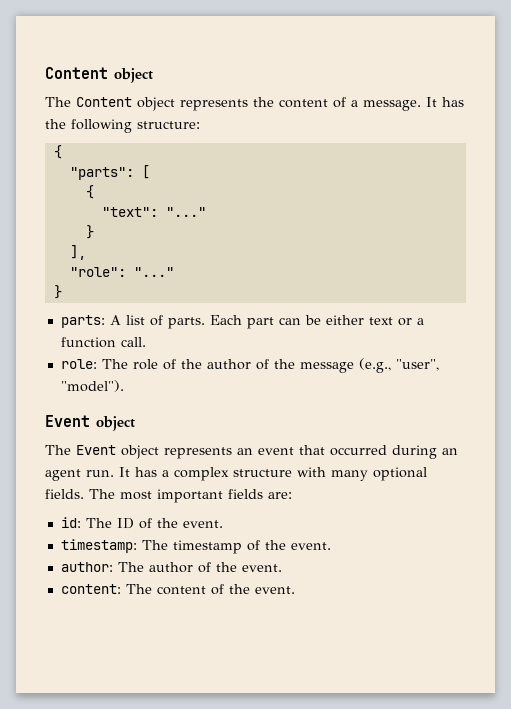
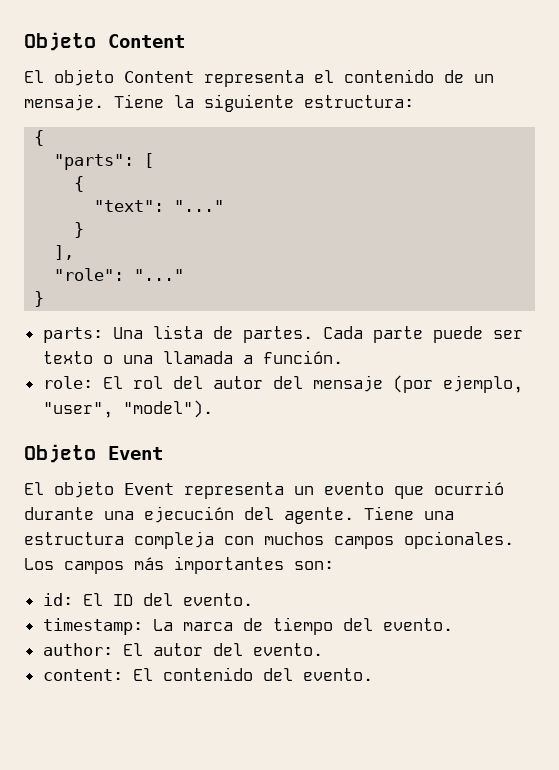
[45,67,153,83] [45,97,464,111] [45,119,200,133] Content object // The Content object represents the content of a message. It has the following structure: -> [24,32,185,51] [24,69,494,87] [24,94,414,112] Objeto Content // El objeto Content representa el contenido de un mensaje. Tiene la siguiente estructura:
[109,315,424,329] [60,337,146,348] [60,358,391,373] A list of parts. Each part can be either text or a function call. // role: The role of the author of the message (e.g., -> [112,325,523,343] [42,350,343,364] [42,375,523,393] Una lista de partes. Cada parte puede ser texto o una llamada a función. // role: El rol del autor del mensaje (por ejemplo,
[45,415,135,431] [45,445,458,459] [45,467,427,481] [45,489,292,503] [60,517,223,529] [60,539,331,554] [60,562,282,573] [60,584,295,595] Event object // The Event object represents an event that occurred during an agent run. It has a complex structure with many optional fields. The most important fields are: // id: The ID of the event. // timestamp: The timestamp of the event. // author: The author of the event. // content: The content of the event. -> [24,444,163,463] [24,481,504,499] [24,506,454,524] [24,531,514,549] [24,556,334,574] [42,593,253,606] [42,617,453,635] [42,643,323,656] [42,667,373,681] Objeto Event // El objeto Event representa un evento que ocurrió durante una ejecución del agente. Tiene una estructura compleja con muchos campos opcionales. Los campos más importantes son: // id: El ID del evento. // timestamp: La marca de tiempo del evento. // author: El autor del evento. // content: El contenido del evento.

